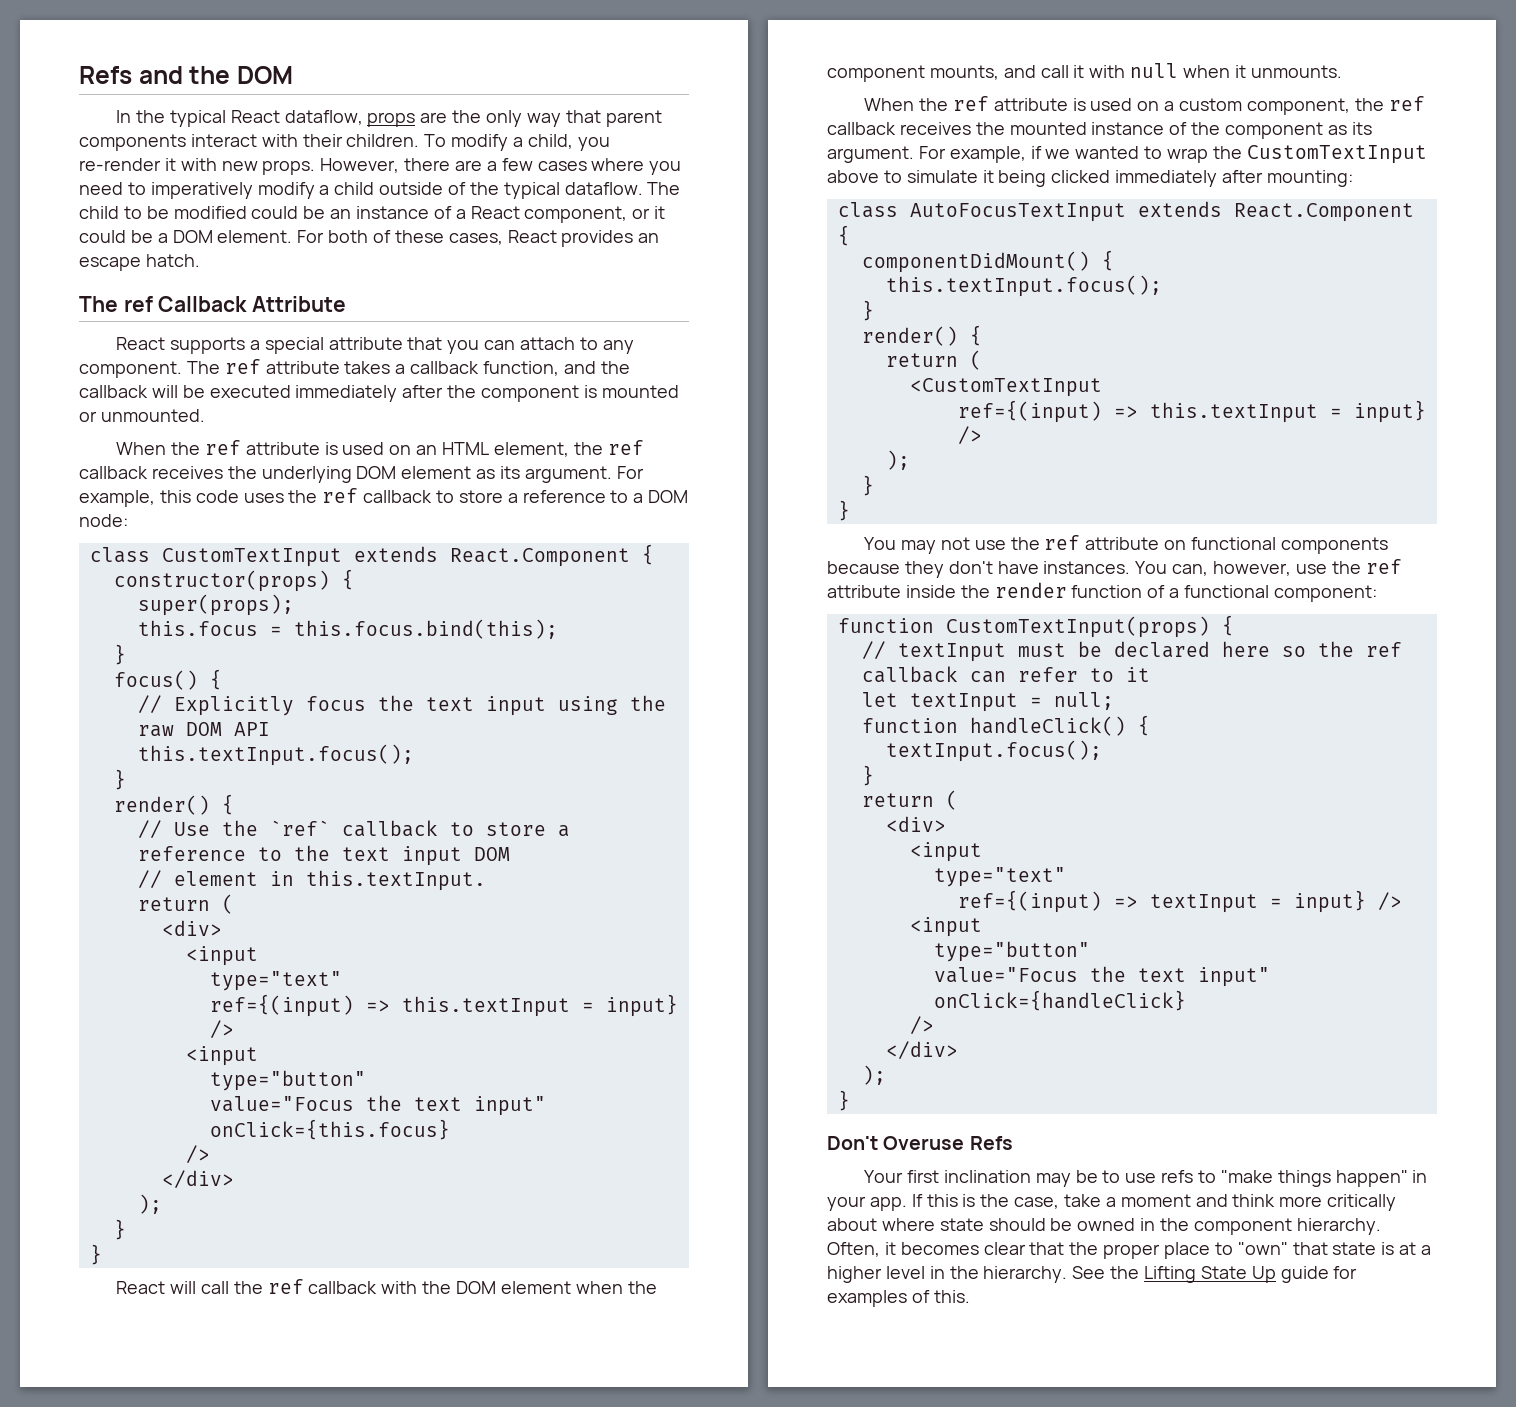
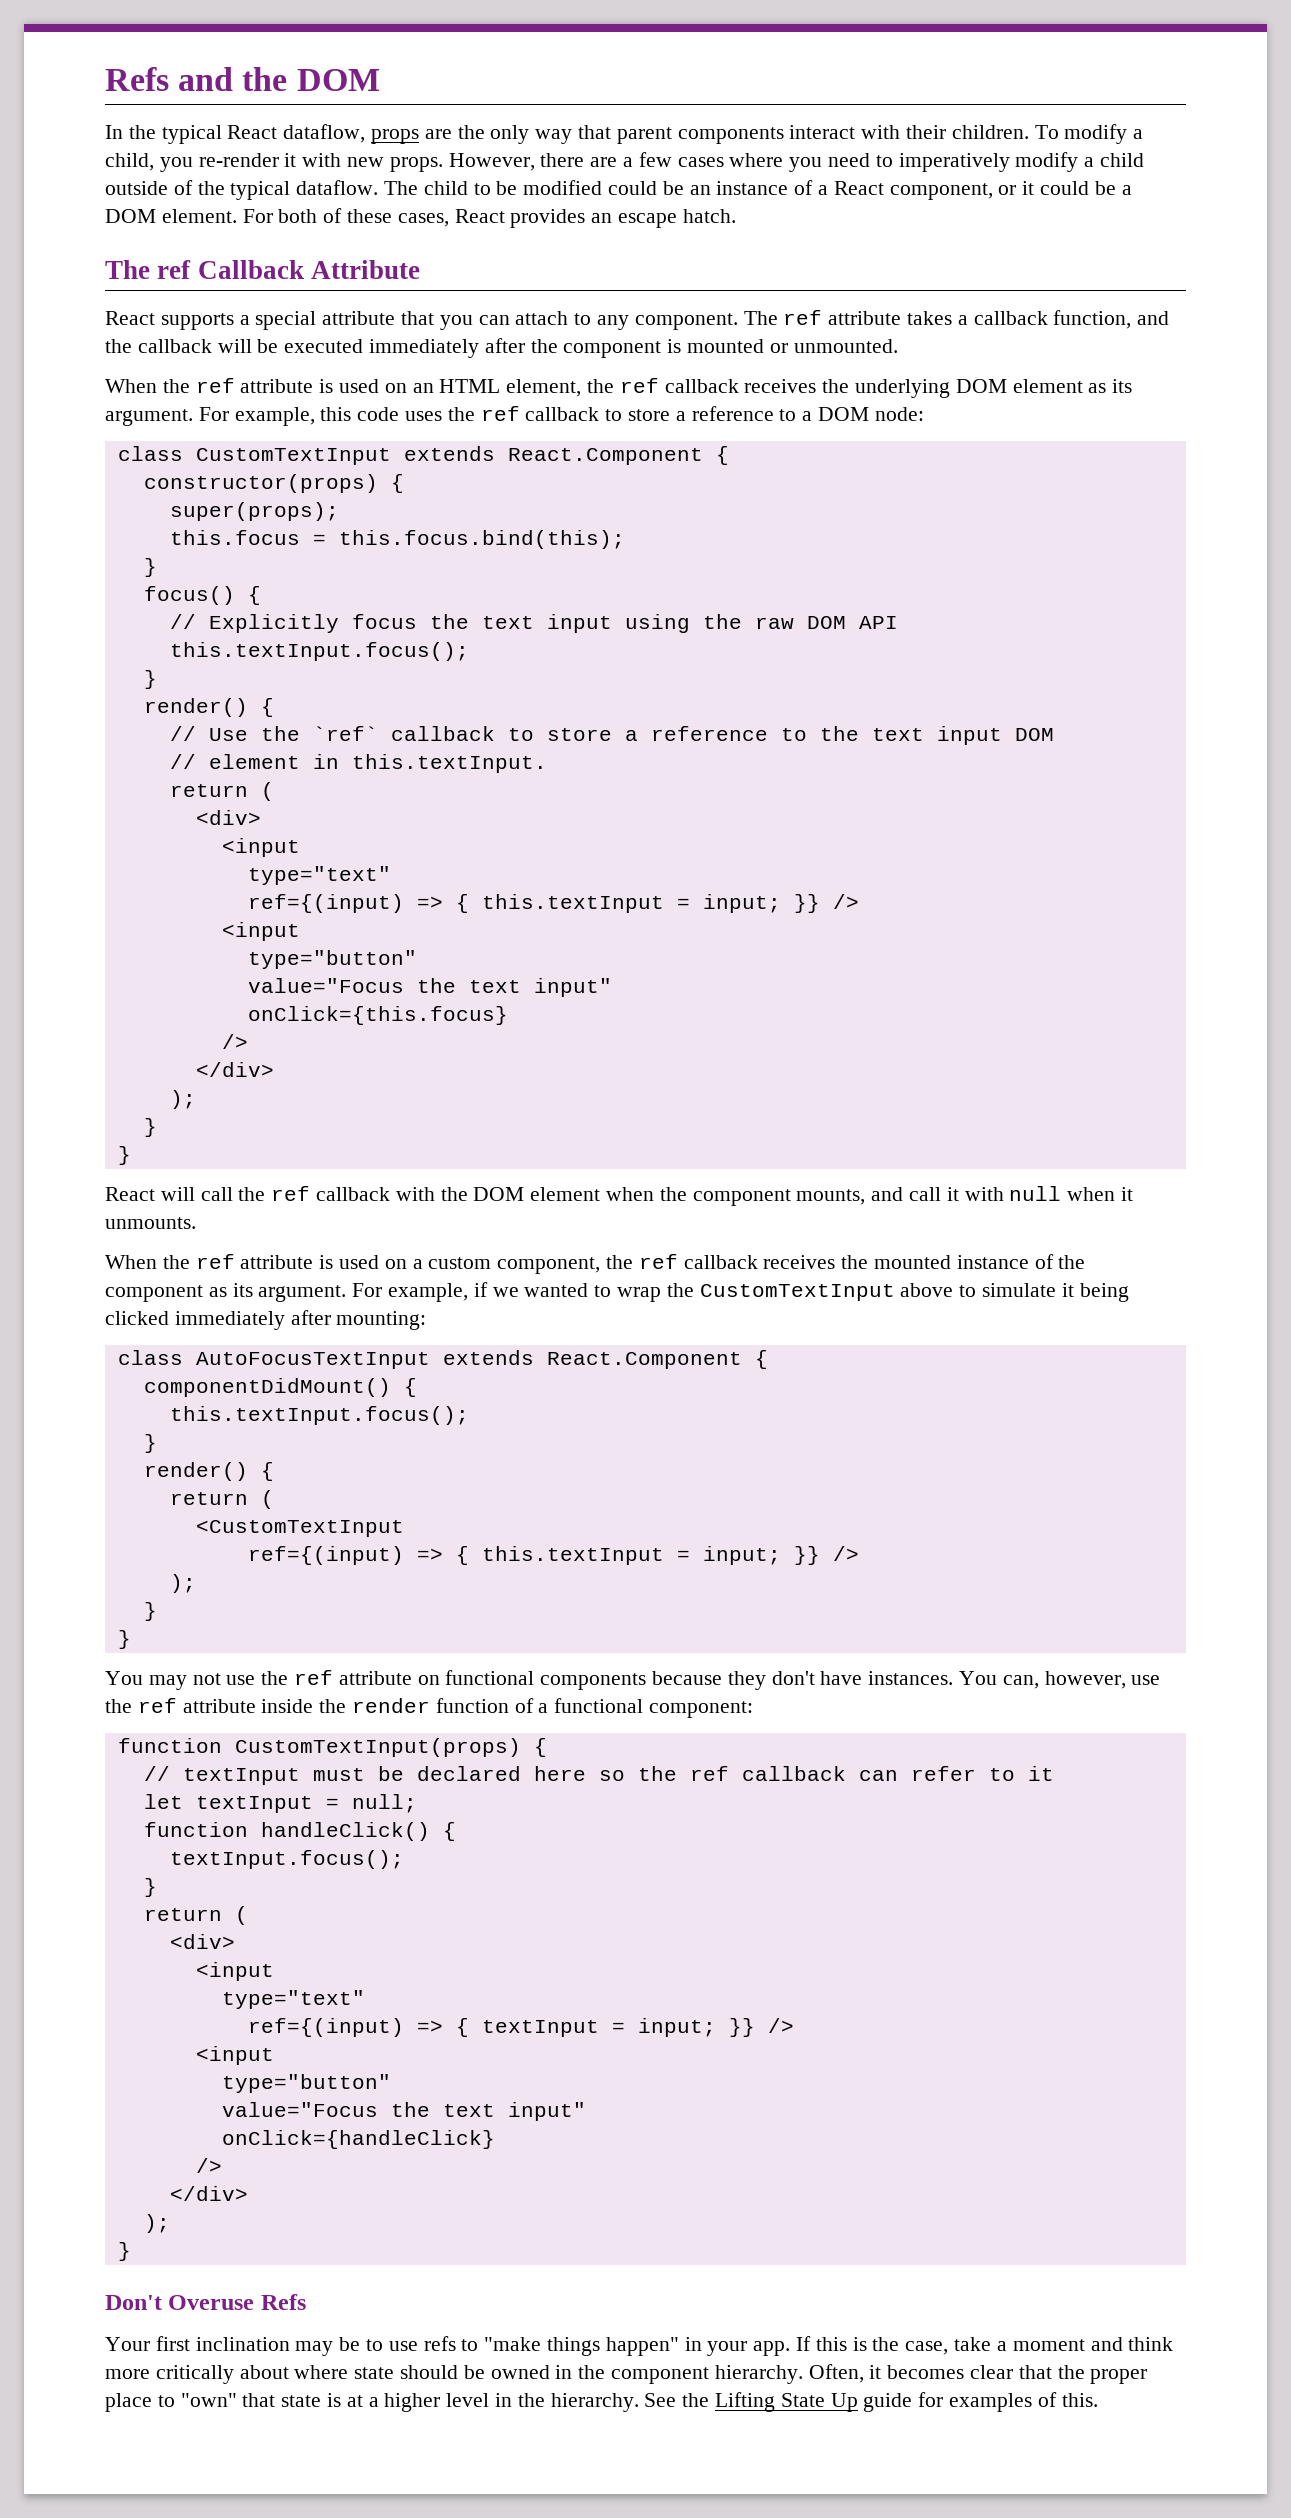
[401,994,678,1017] this.textInput = input} -> [455,894,820,913] { this.textInput = input; }}
[1149,400,1426,423] this.textInput = input} -> [455,1546,820,1565] { this.textInput = input; }}
[1149,890,1366,913] textInput = input} -> [455,2018,755,2037] { textInput = input; }}

